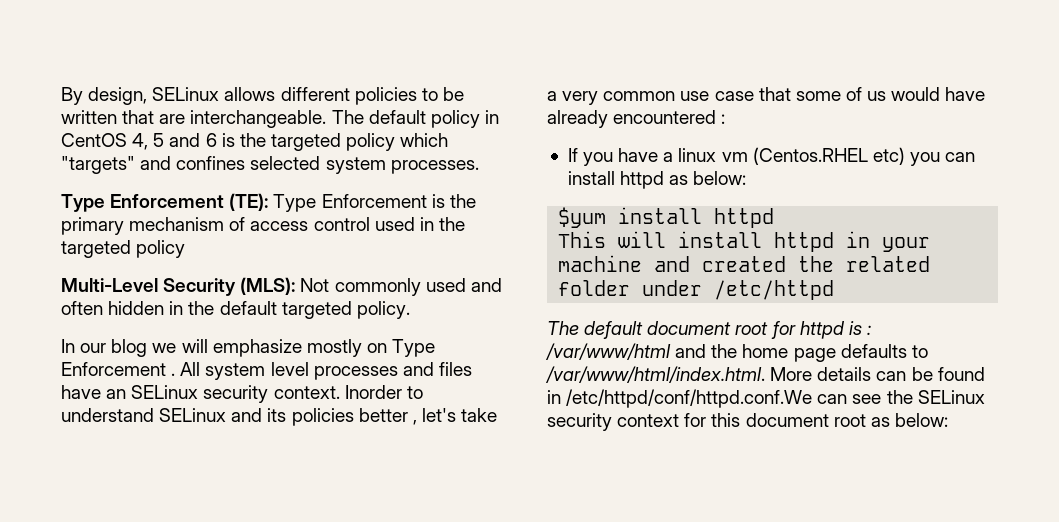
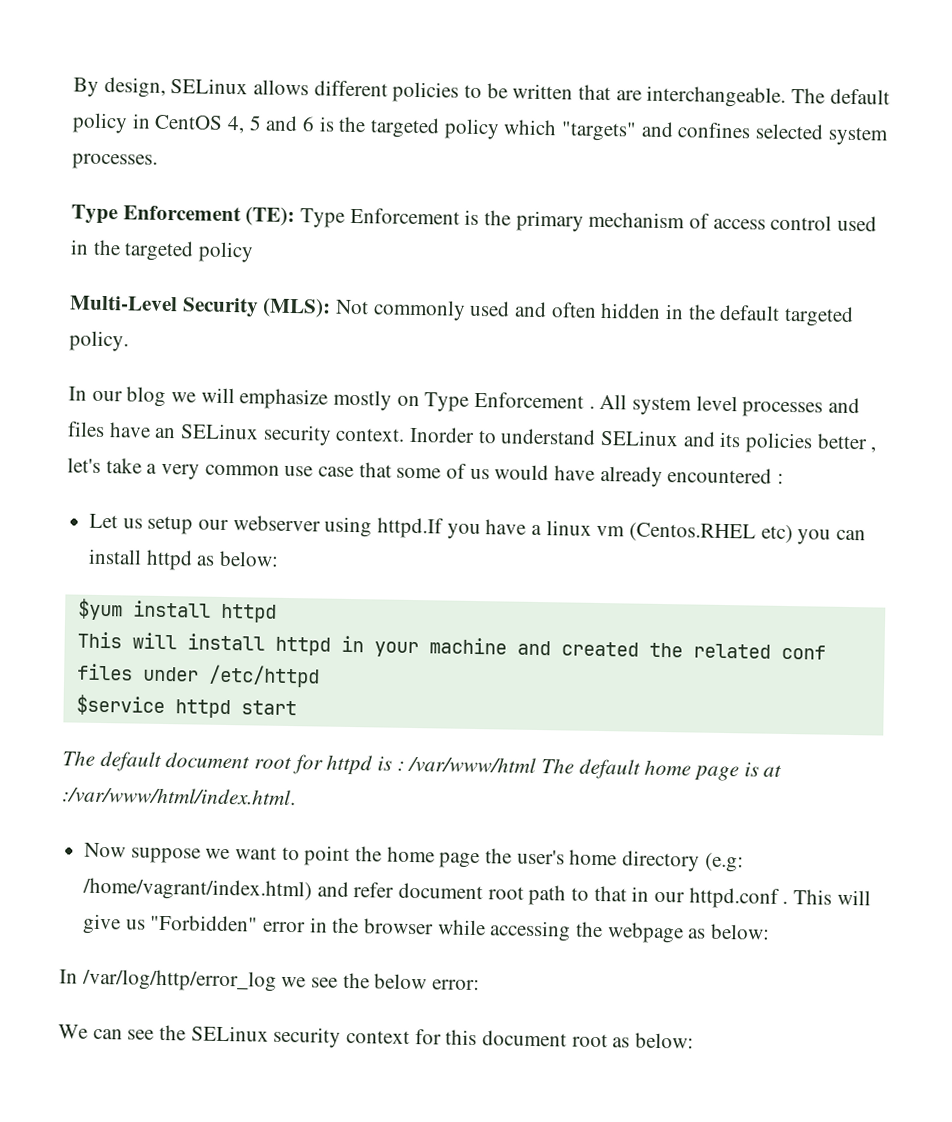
[567,148,578,162] If -> [89,513,445,539] Let us setup our webserver using httpd.If
[558,280,631,296] folder -> [780,644,826,660] [76,663,133,681] conf files
(835, 290) none -> [75,694,297,719] // $service httpd start
[675,344,928,362] [545,366,985,383] [547,389,813,408] and the home page defaults to /var/www/html/index.html. More details can be found in /etc/httpd/conf/httpd.conf.We -> [541,758,783,782] [62,786,296,806] [84,842,744,873] [82,877,871,909] [82,913,771,944] [59,968,481,992] [58,1024,88,1039] The default home page is at :/var/www/html/index.html. // Now suppose we want to point the home page the user's home directory (e.g: /home/vagrant/index.html) and refer document root path to that in our httpd.conf . This will give us "Forbidden" error in the browser while accessing the webpage as below: // In /var/log/http/error_log we see the below error: // We

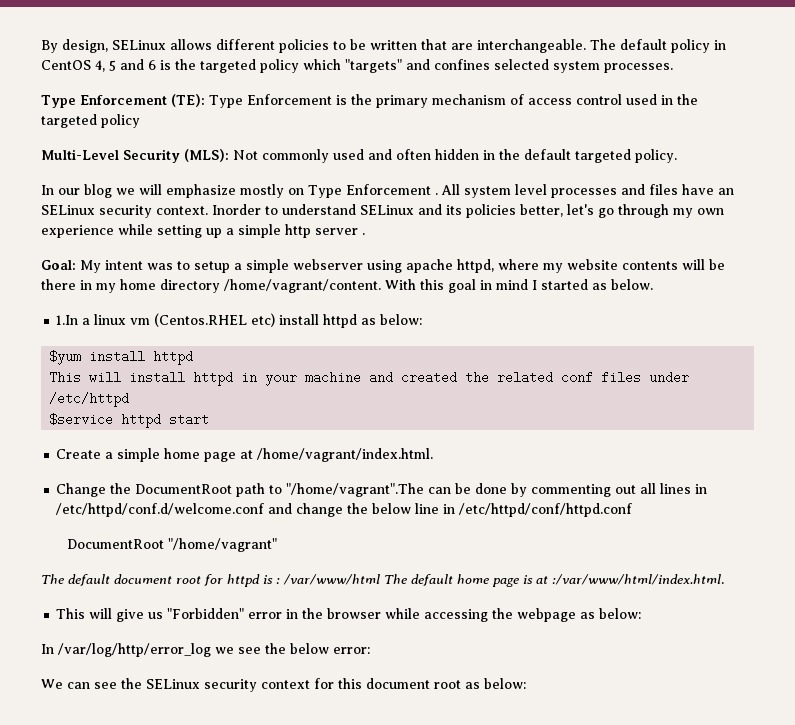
[816,433,877,453] [67,457,785,487] [89,513,527,540] better , let's take a very common use case that some of us would have already encountered : // Let us setup our webserver using httpd.If you have -> [520,204,724,218] [41,224,365,238] [41,259,725,273] [41,279,653,293] [56,315,79,325] better, let's go through my own experience while setting up a simple http server . // Goal: My intent was to setup a simple webserver using apache httpd, where my website contents will be there in my home directory /home/vagrant/content. With this goal in mind I started as below. // 1.In
[797,529,867,545] you can -> (276, 320) none
(297, 708) none -> [56,448,434,462] [56,483,708,497] [56,503,633,517] [67,538,278,552] // Create a simple home page at /home/vagrant/index.html. // Change the DocumentRoot path to "/home/vagrant".The can be done by commenting out all lines in /etc/httpd/conf.d/welcome.conf and change the below line in /etc/httpd/conf/httpd.conf // DocumentRoot "/home/vagrant"
[84,842,744,873] [82,877,789,909] Now suppose we want to point the home page the user's home directory (e.g: /home/vagrant/index.html) and refer document root path to that in our httpd.conf . -> (724, 579) none

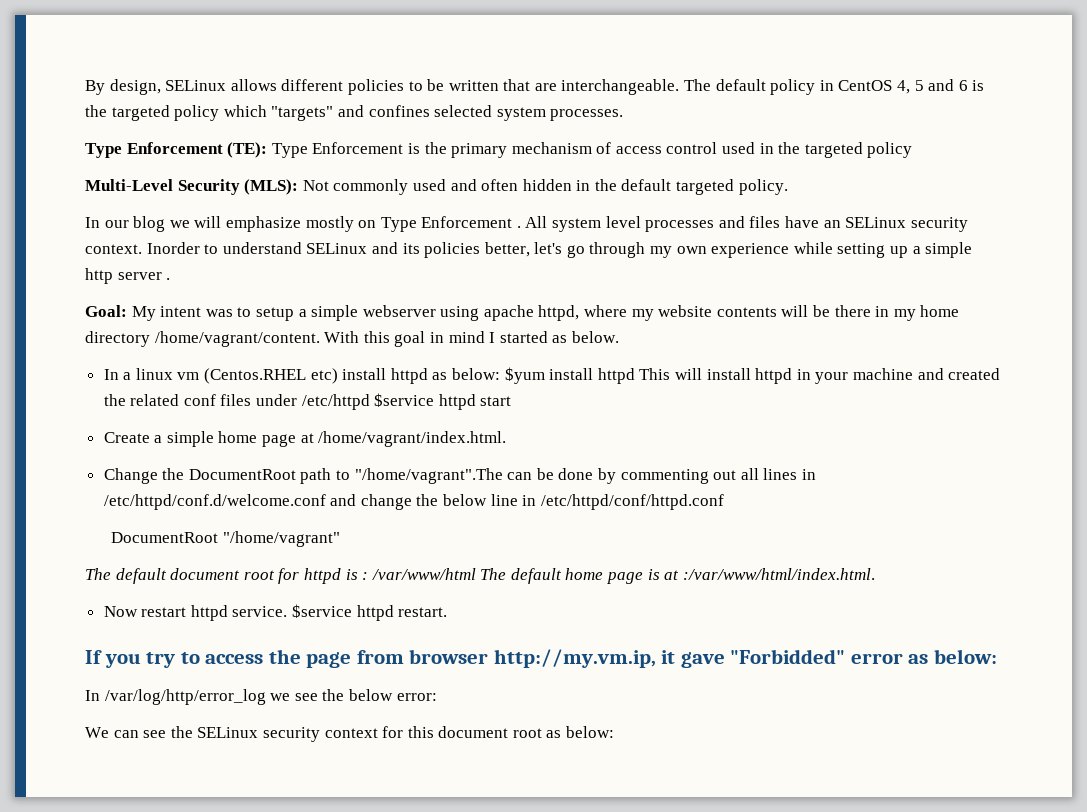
[56,315,79,325] 1.In -> [103,369,119,380] In
(423, 319) // -> (501, 374) none
(194, 357) // -> (635, 376) none
(130, 399) // -> (370, 402) none
[56,608,577,622] This will give us "Forbidden" error in the browser while accessing the webpage -> [103,604,448,621] [85,649,903,668] Now restart httpd service. $service httpd restart. // If you try to access the page from browser http://my.vm.ip, it gave "Forbidded" error

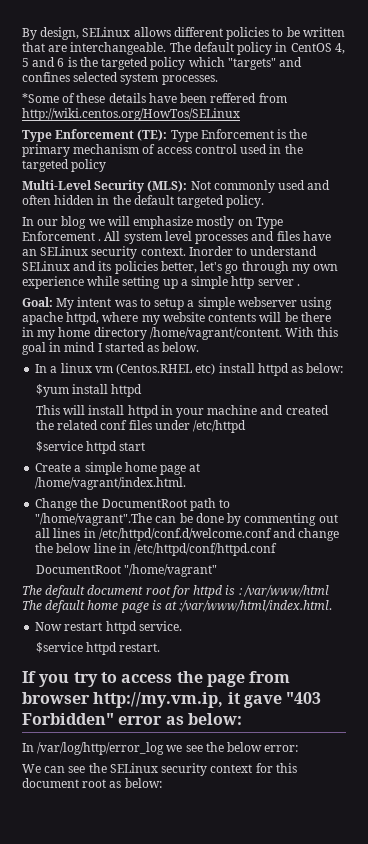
(624, 115) none -> [22,93,287,103] [22,108,240,121] // *Some of these details have been reffered from http://wiki.centos.org/HowTos/SELinux
(501, 374) none -> (344, 368) //
(635, 376) none -> (143, 390) //
(370, 402) none -> (246, 426) //
(288, 611) none -> (182, 626) //
[730,649,846,664] "Forbidded" -> [286,692,322,704] [22,713,114,725] "403 Forbidden"

